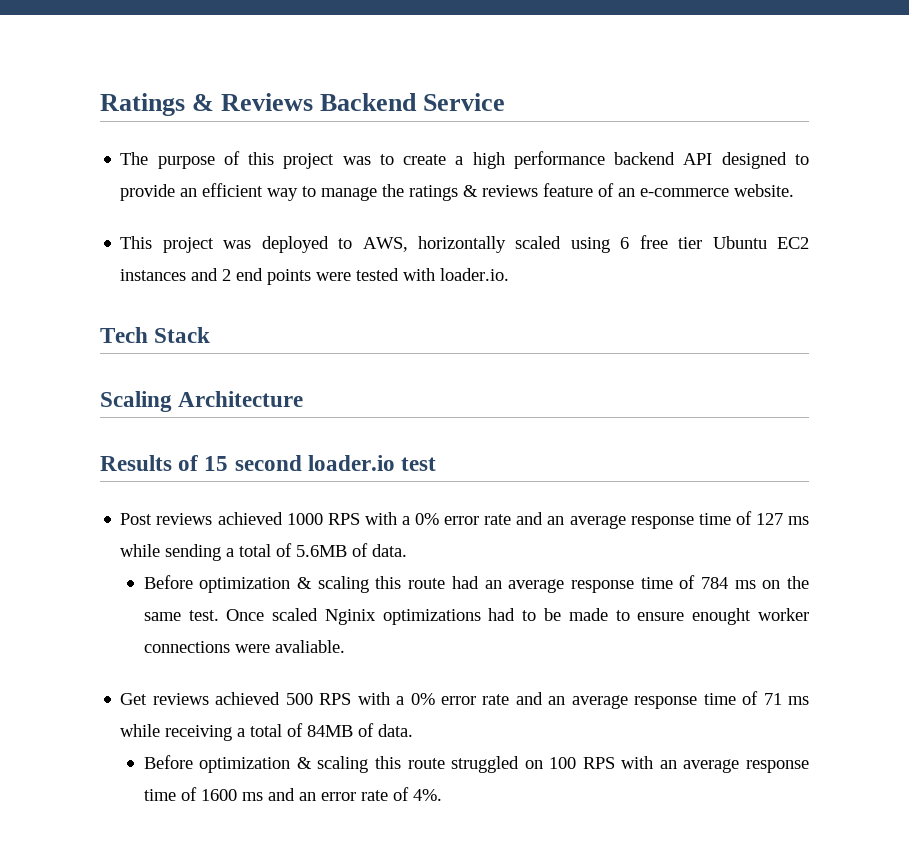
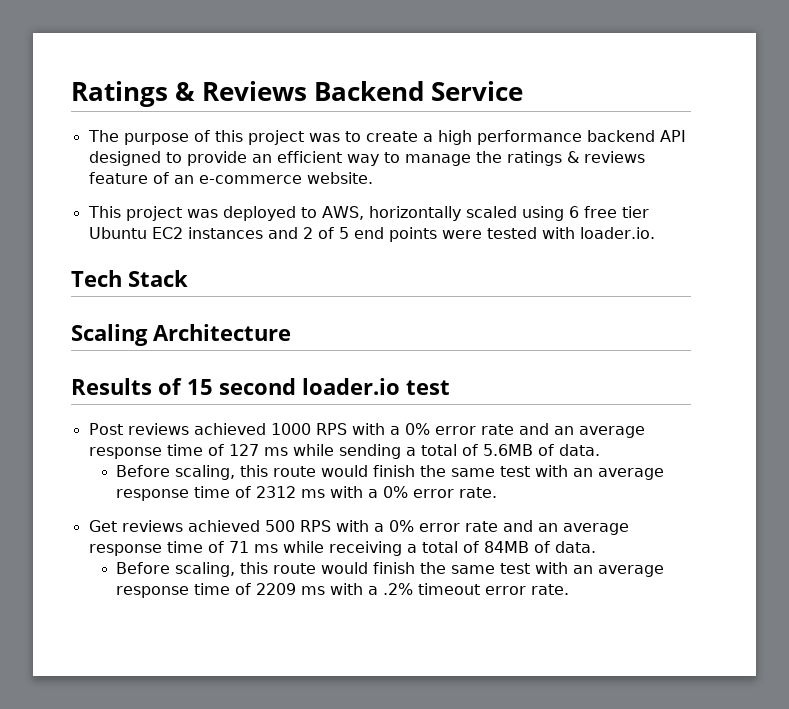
(232, 275) none -> [317,227,349,239] of 5
[199,575,809,593] [143,608,810,625] [143,640,345,653] optimization & scaling this route had an average response time of 784 ms on the same test. Once scaled Nginix optimizations had to be made to ensure enought worker connections were avaliable. -> [175,465,665,480] [116,486,498,501] scaling, this route would finish the same test with an average response time of 2312 ms with a 0% error rate.
[199,756,809,773] [143,787,442,801] optimization & scaling this route struggled on 100 RPS with an average response time of 1600 ms and an error rate of 4%. -> [175,562,665,577] [116,583,570,598] scaling, this route would finish the same test with an average response time of 2209 ms with a .2% timeout error rate.

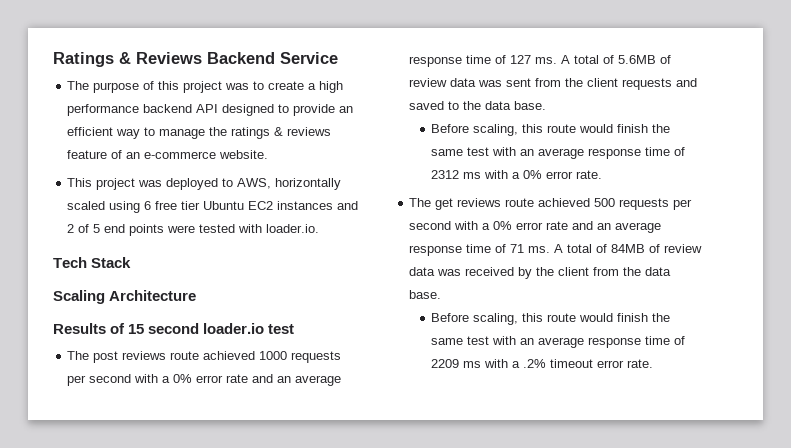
[88,423,347,435] Post reviews achieved 1000 RPS -> [67,351,342,363] [67,374,132,386] The post reviews route achieved 1000 requests per second
[263,444,600,459] ms while sending a total of 5.6MB of data. -> [535,55,672,64] [409,78,698,90] [409,101,547,110] ms. A total of 5.6MB of review data was sent from the client requests and saved to the data base.
[88,520,331,532] Get reviews achieved 500 RPS -> [409,198,693,210] [409,221,452,230] The get reviews route achieved 500 requests per second
[253,541,596,556] ms while receiving a total of 84MB of data. -> [528,244,703,253] [409,267,672,279] [409,290,442,299] ms. A total of 84MB of review data was received by the client from the data base.

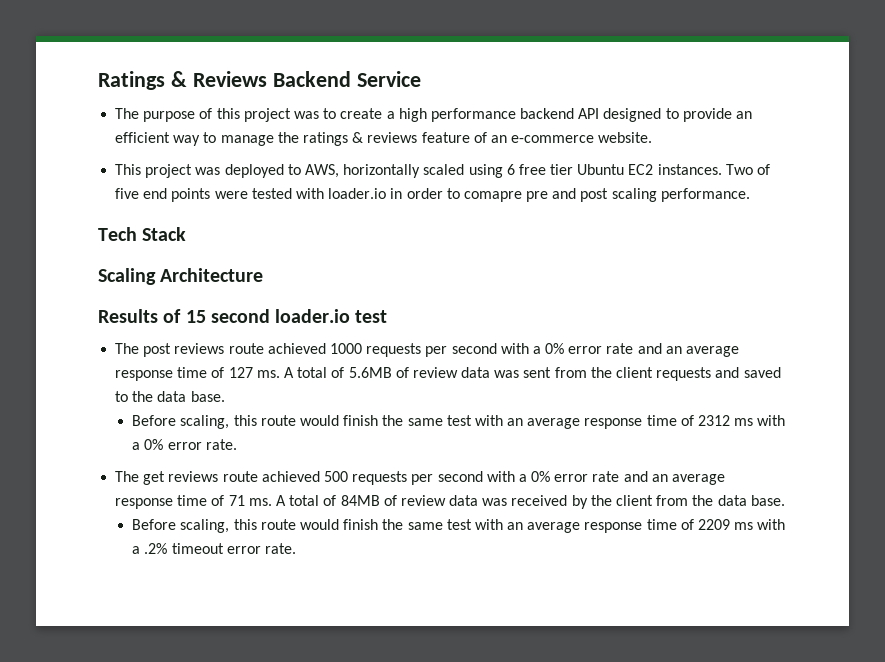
[277,201,359,210] [67,224,101,233] instances and 2 of 5 -> [657,164,771,175] [115,188,140,199] instances. Two of five
[266,224,320,233] loader.io. -> [328,188,750,202] loader.io in order to comapre pre and post scaling performance.

